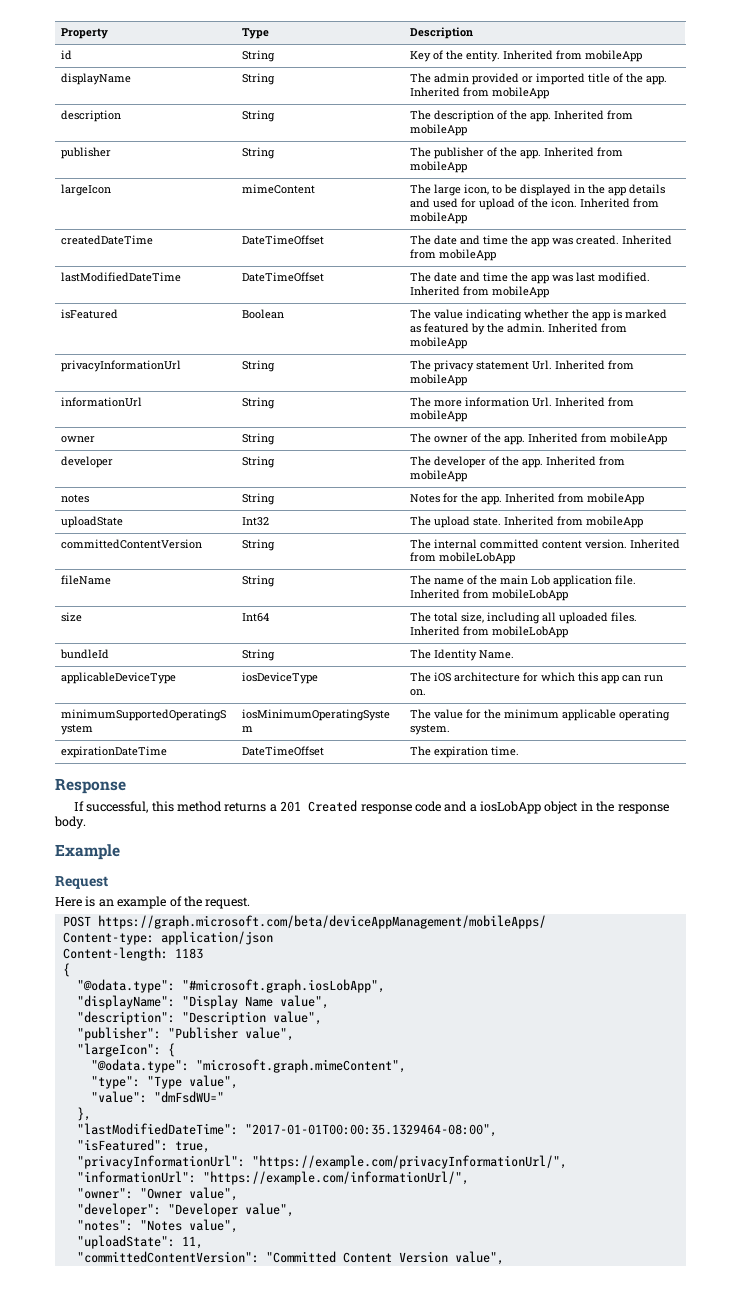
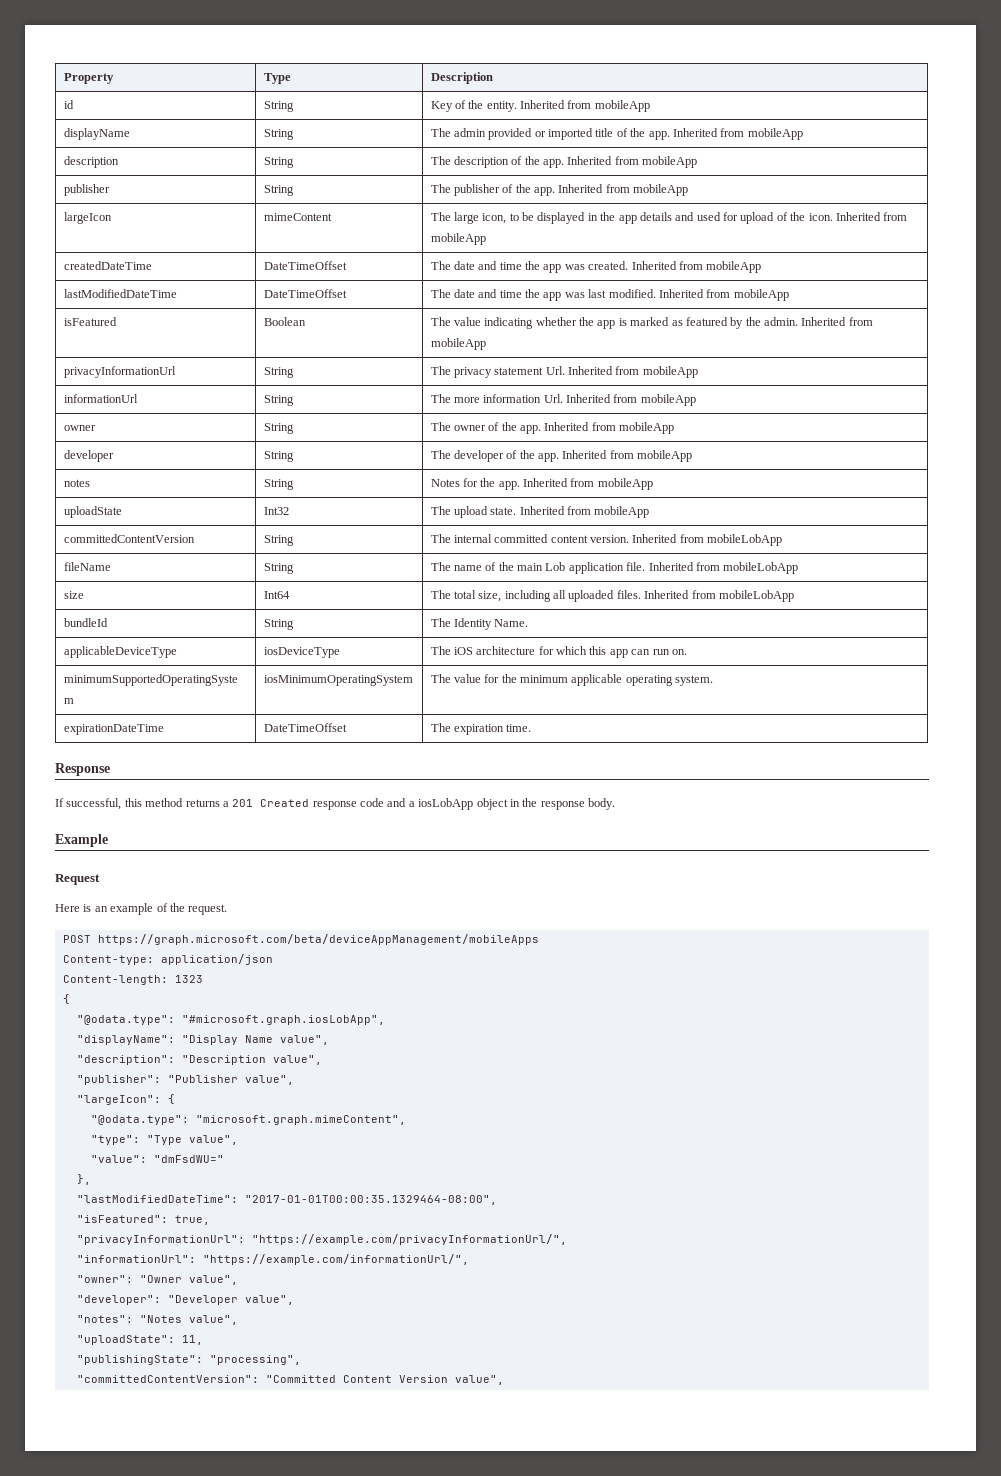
[97,915,546,929] https://graph.microsoft.com/beta/deviceAppManagement/mobileApps/ -> [97,934,539,945] https://graph.microsoft.com/beta/deviceAppManagement/mobileApps
[174,948,203,959] 1183 -> [174,975,203,983] 1323
(203, 1242) none -> [76,1355,301,1365] // "publishingState": "processing",

